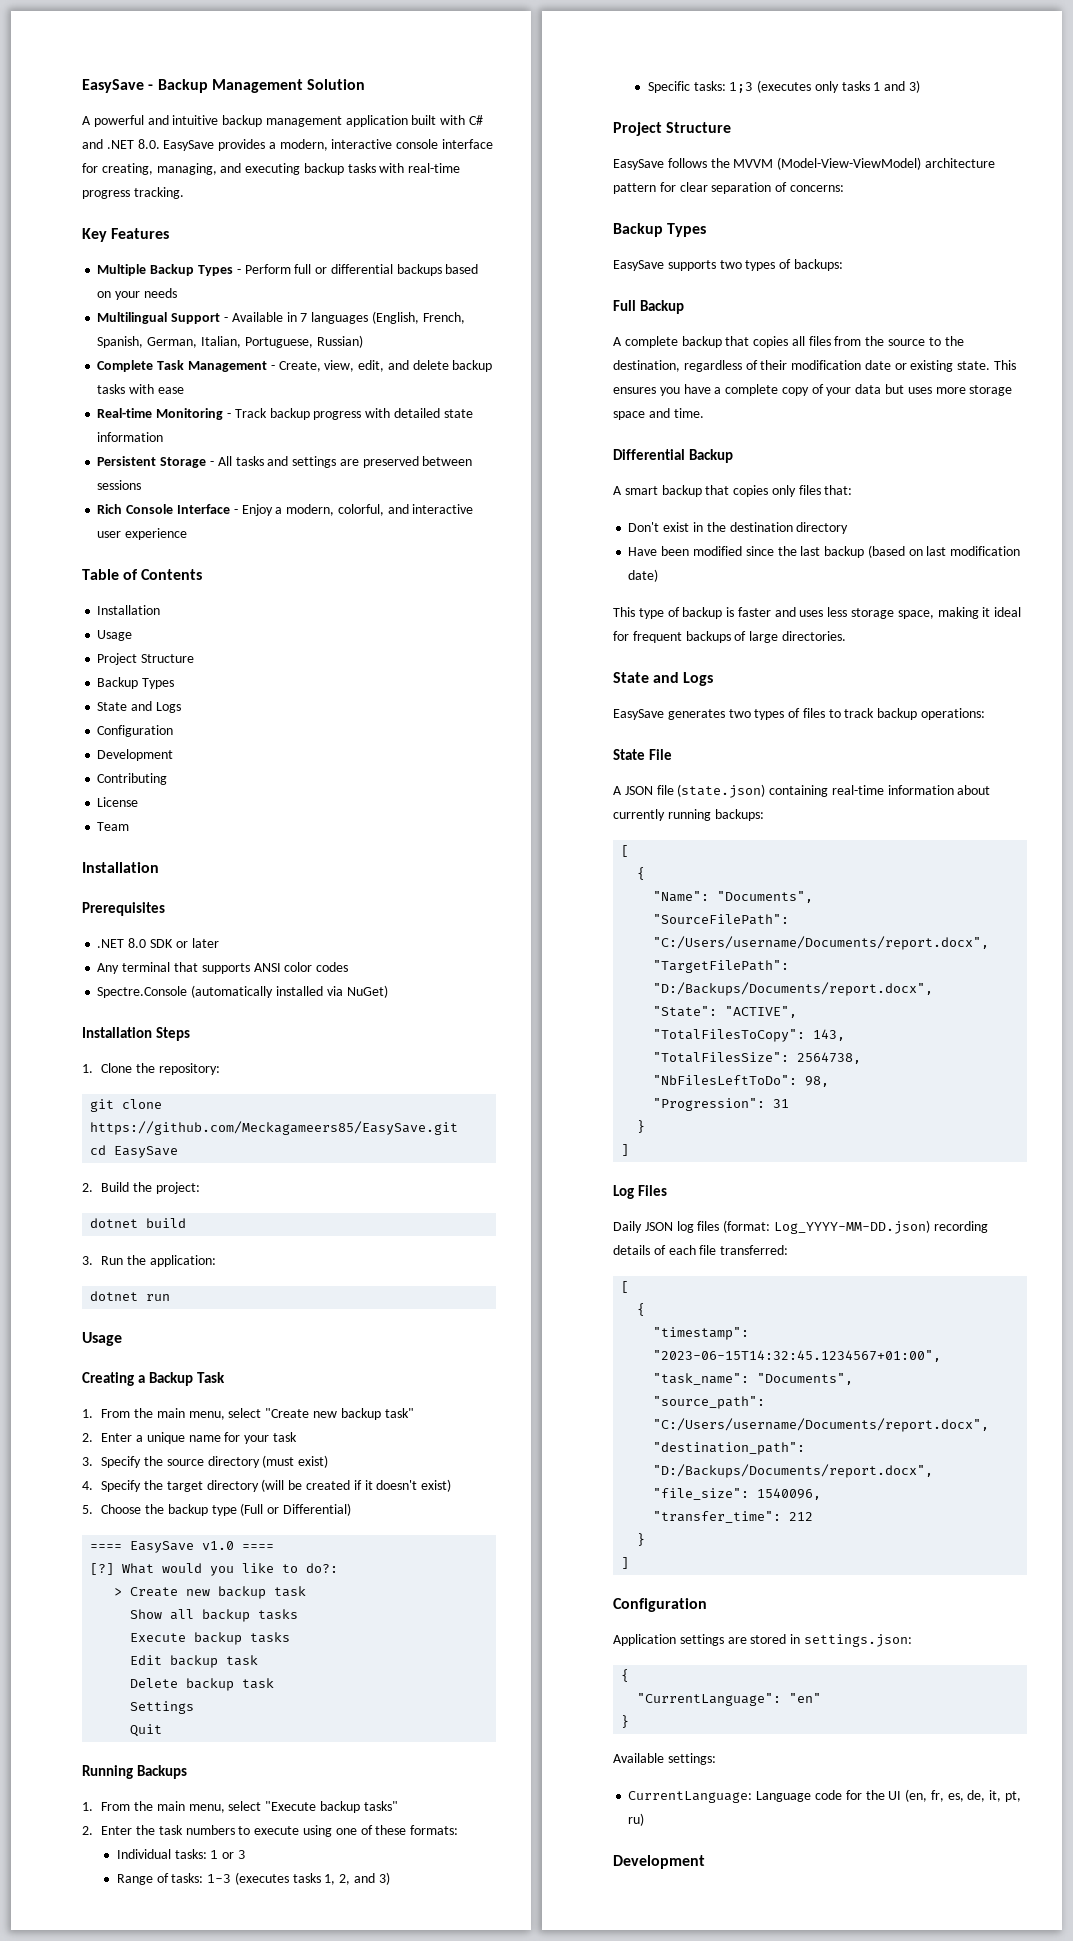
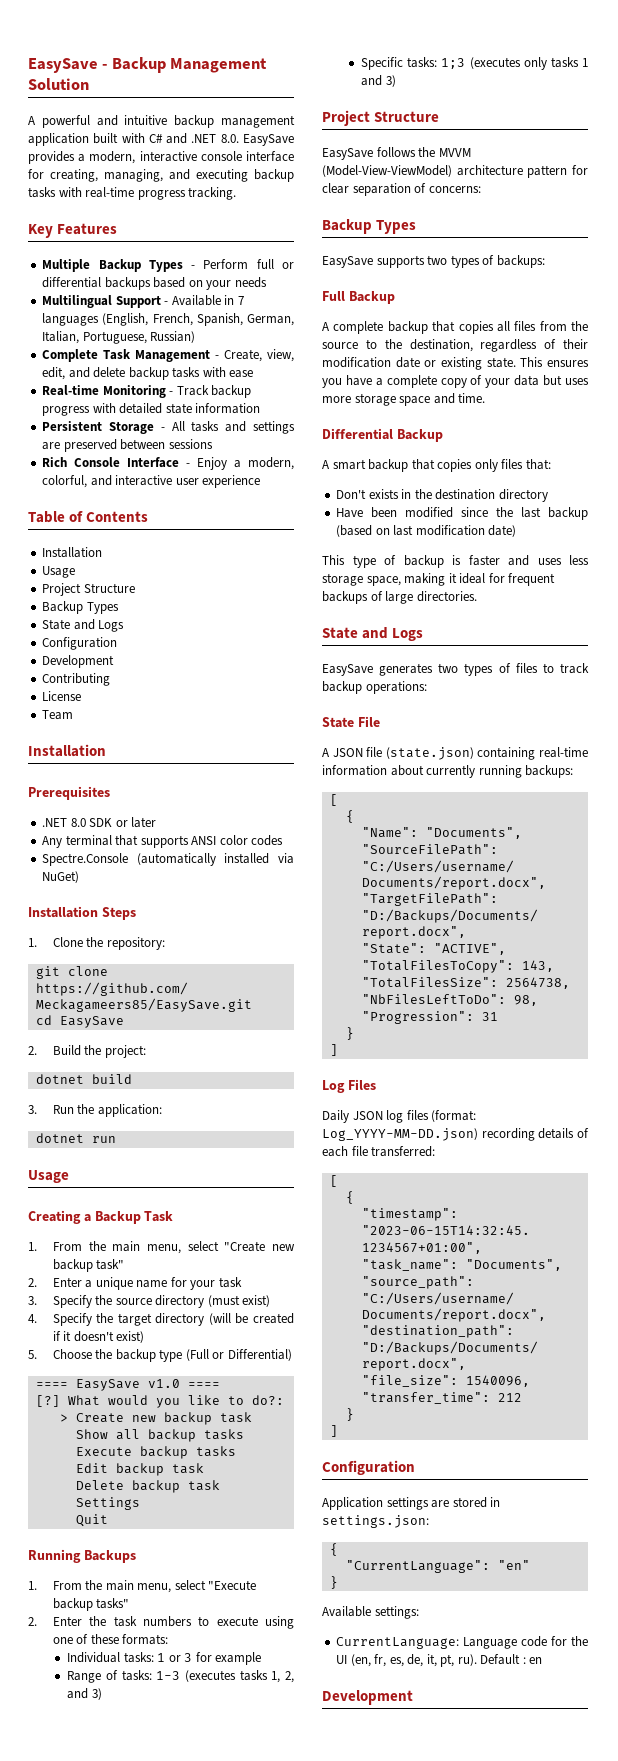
(246, 1854) none -> [195,1652,262,1665] for example
[663,522,690,532] exist -> [368,489,399,499] exists
[628,1813,645,1826] ru) -> [457,1654,543,1666] ru). Default : en

